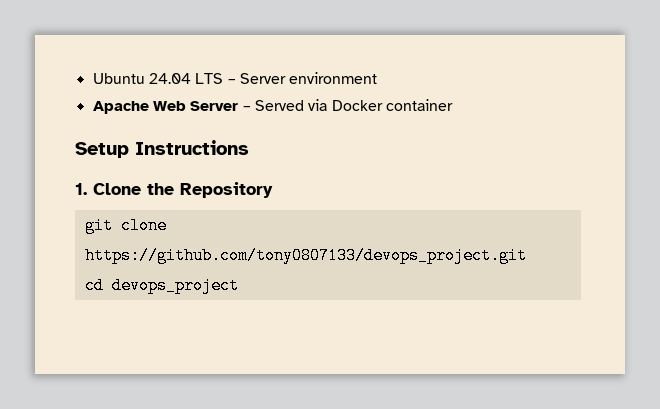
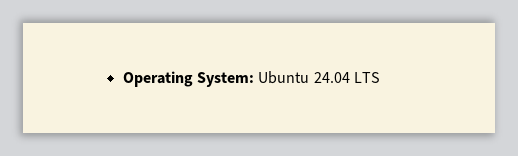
(92, 78) none -> [122,71,254,87] Operating System:
[227,72,378,84] [92,99,453,114] [75,140,249,158] [75,182,273,198] [84,217,167,234] [84,247,527,264] [84,277,239,294] – Server environment // Apache Web Server – Served via Docker container // Setup Instructions // 1. Clone the Repository // git clone https://github.com/tony0807133/devops_project.git // cd devops_project -> (380, 77) none

